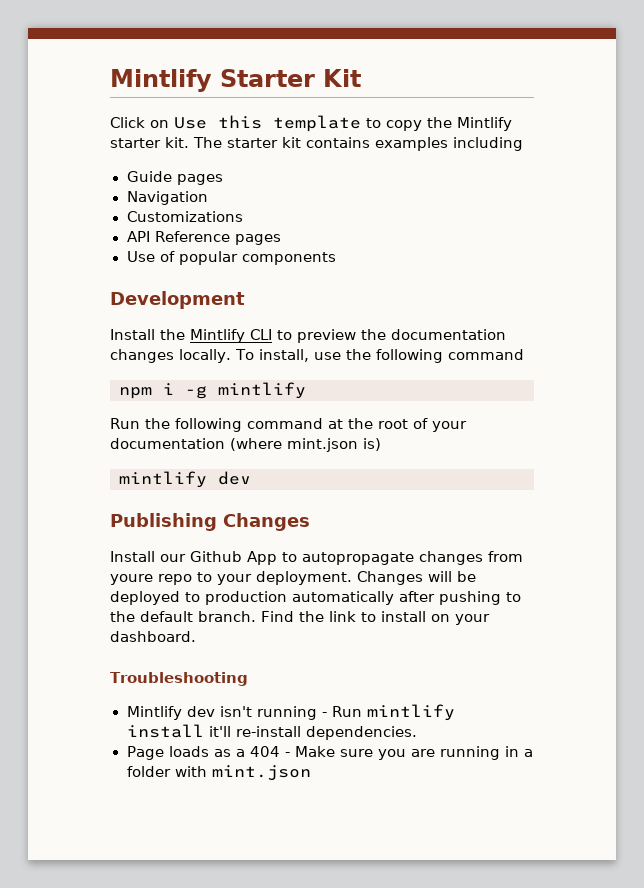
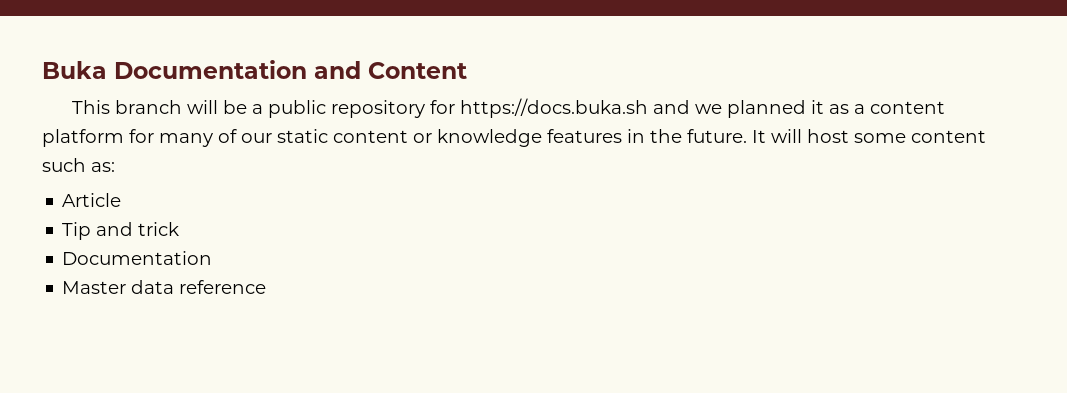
[110,69,361,92] [110,115,512,132] [110,137,523,151] [126,171,223,185] [126,191,208,205] [126,211,243,222] [126,231,281,245] [126,251,336,265] [110,291,245,309] [110,329,506,343] [110,349,524,363] [119,382,306,399] [110,418,467,432] [110,438,381,452] [119,471,251,488] [110,513,310,531] [110,551,523,565] [110,571,476,585] [110,591,521,605] [110,611,490,625] [110,631,196,642] [110,672,248,686] [126,704,455,721] [126,724,417,740] [126,746,533,760] [126,765,311,781] Mintlify Starter Kit // Click on Use this template to copy the Mintlify starter kit. The starter kit contains examples including // Guide pages // Navigation // Customizations // API Reference pages // Use of popular components // Development // Install the Mintlify CLI to preview the documentation changes locally. To install, use the following command // npm i -g mintlify // Run the following command at the root of your documentation (where mint.json is) // mintlify dev // Publishing Changes // Install our Github App to autopropagate changes from youre repo to your deployment. Changes will be deployed to production automatically after pushing to the default branch. Find the link to install on your dashboard. // Troubleshooting // Mintlify dev isn't running - Run mintlify install it'll re-install dependencies. // Page loads as a 404 - Make sure you are running in a folder with mint.json -> [42,60,467,79] [72,98,946,118] [42,129,986,147] [42,158,115,172] [62,193,122,207] [62,222,180,240] [62,251,213,265] [62,280,267,294] Buka Documentation and Content // This branch will be a public repository for https://docs.buka.sh and we planned it as a content platform for many of our static content or knowledge features in the future. It will host some content such as: // Article // Tip and trick // Documentation // Master data reference

